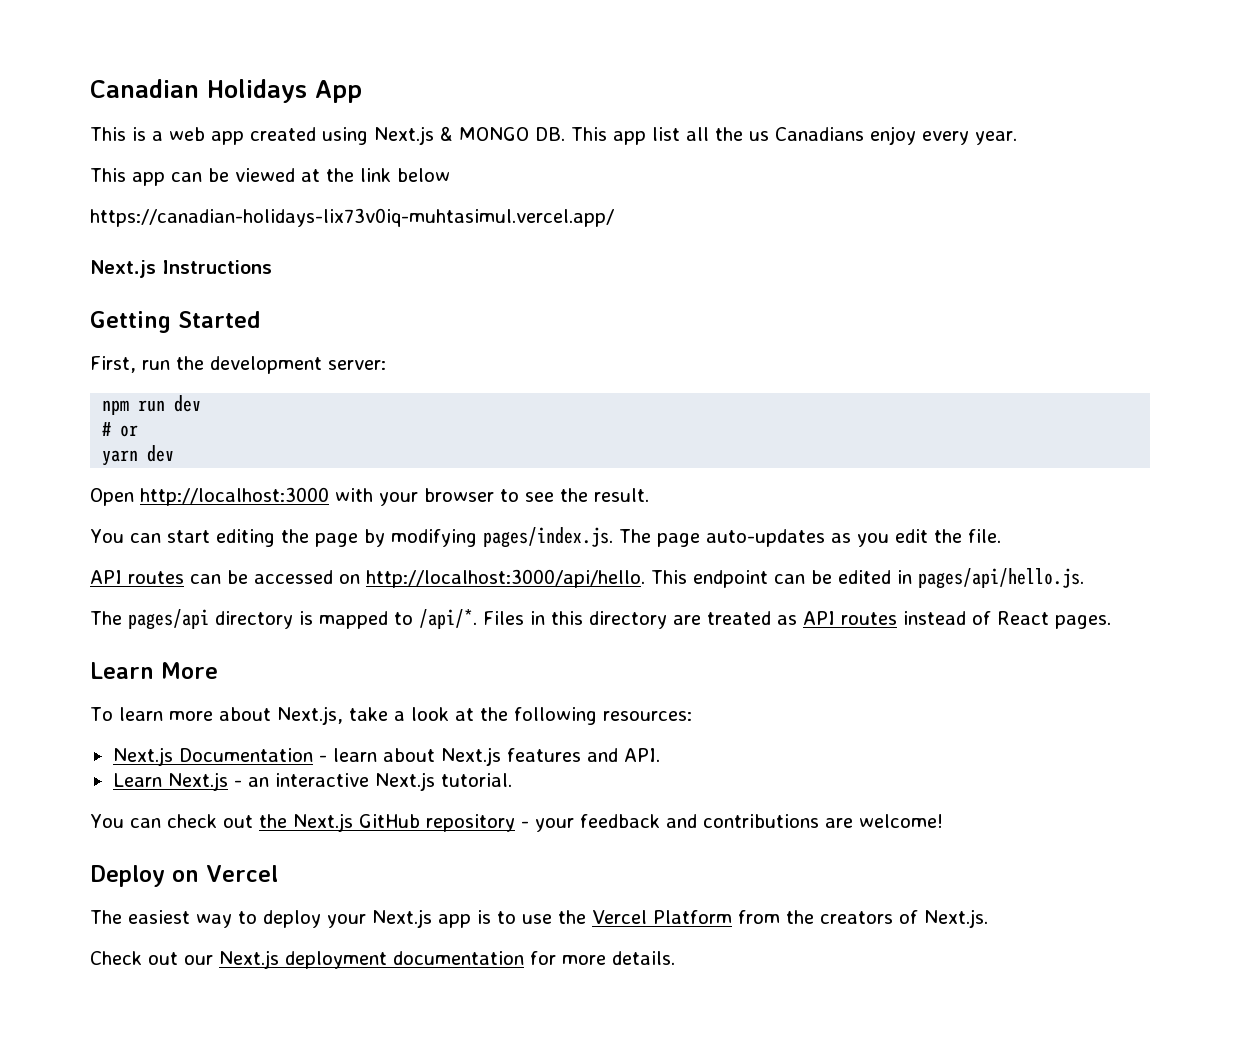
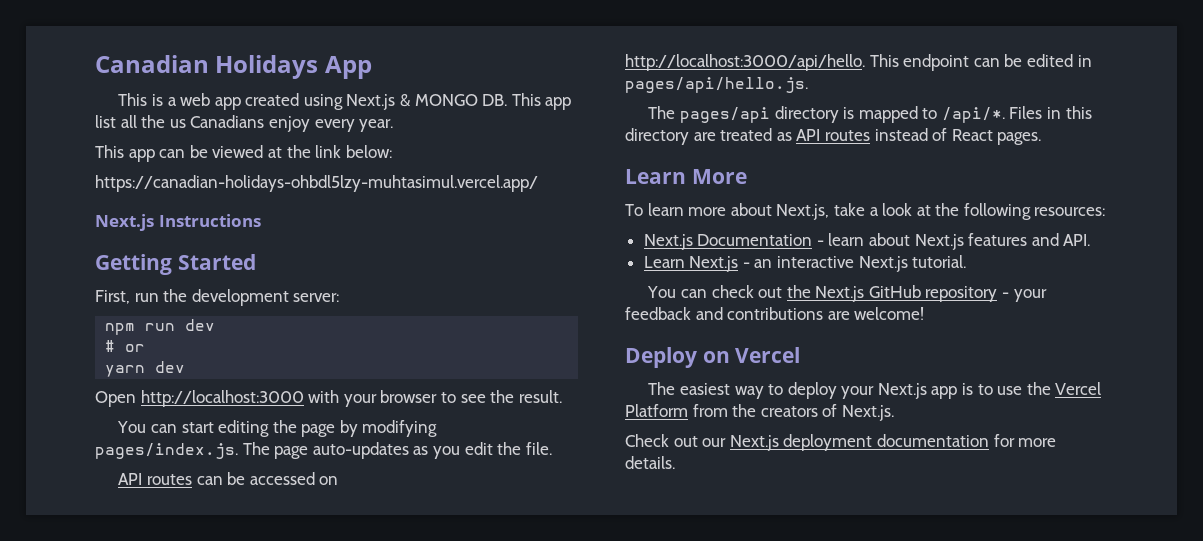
[397,168,450,182] [90,208,614,227] below // https://canadian-holidays-lix73v0iq-muhtasimul.vercel.app/ -> [345,145,392,158] [95,175,538,192] below: // https://canadian-holidays-ohbdl5lzy-muhtasimul.vercel.app/

